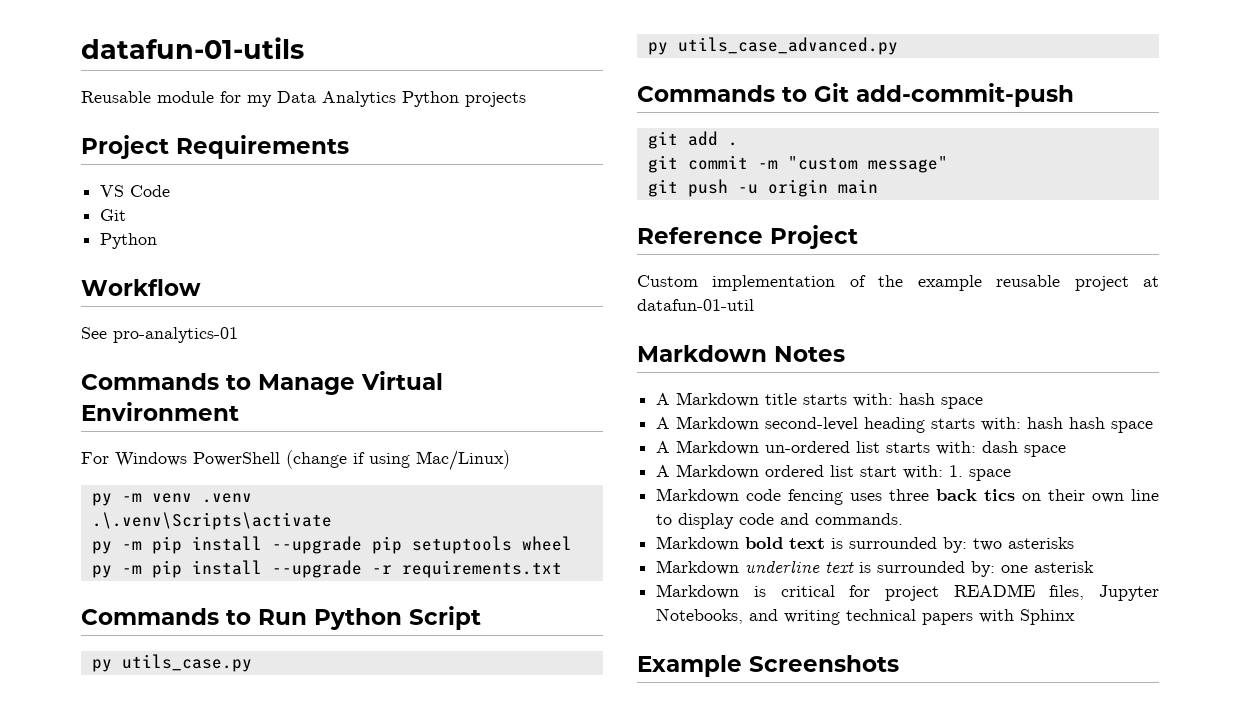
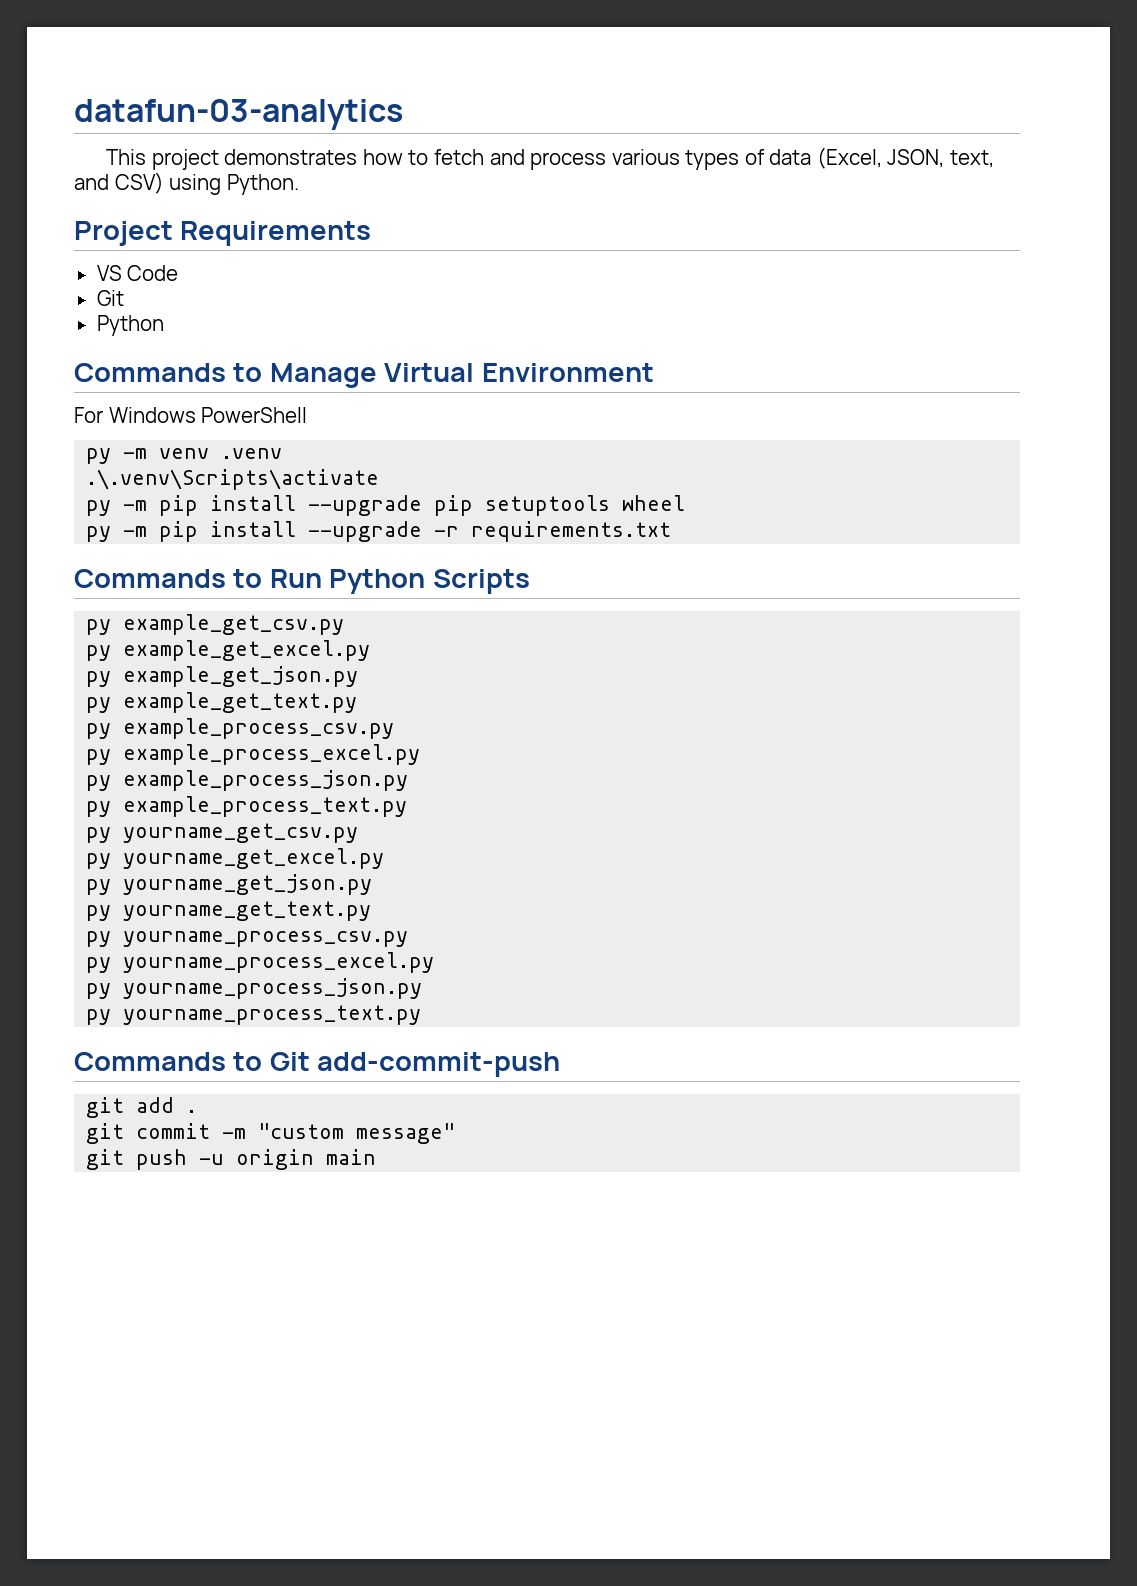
[81,37,304,59] [81,91,526,107] datafun-01-utils // Reusable module for my Data Analytics Python projects -> [74,99,403,130] [106,147,994,170] [74,172,299,195] datafun-03-analytics // This project demonstrates how to fetch and process various types of data (Excel, JSON, text, and CSV) using Python.
[81,279,201,296] [81,327,238,343] // Workflow // See pro-analytics-01 -> (164, 325) none
[286,450,510,471] (change if using Mac/Linux) -> (308, 415) none
[409,606,481,630] [91,654,252,672] [647,37,898,55] Script // py utils_case.py // py utils_case_advanced.py -> [432,569,530,594] [86,614,345,635] [86,640,371,661] [86,666,359,687] [86,692,358,713] [86,718,395,739] [86,744,421,765] [86,770,409,791] [86,796,408,817] [86,823,359,843] [86,848,385,869] [86,874,373,895] [86,901,372,921] [86,931,409,947] [86,952,435,973] [86,978,423,999] [86,1005,422,1025] Scripts // py example_get_csv.py // py example_get_excel.py // py example_get_json.py // py example_get_text.py // py example_process_csv.py // py example_process_excel.py // py example_process_json.py // py example_process_text.py // py yourname_get_csv.py // py yourname_get_excel.py // py yourname_get_json.py // py yourname_get_text.py // py yourname_process_csv.py // py yourname_process_excel.py // py yourname_process_json.py // py yourname_process_text.py
[637,225,858,249] [637,275,1159,291] [637,299,754,311] [637,345,845,362] [656,392,984,409] [656,416,1154,433] [656,440,1067,457] [656,464,1012,481] [656,488,1159,505] [656,513,904,529] [656,536,1075,553] [656,560,1095,577] [656,584,1159,601] [656,608,1076,625] [637,655,899,677] // Reference Project // Custom implementation of the example reusable project at datafun-01-util // Markdown Notes // A Markdown title starts with: hash space // A Markdown second-level heading starts with: hash hash space // A Markdown un-ordered list starts with: dash space // A Markdown ordered list start with: 1. space // Markdown code fencing uses three back tics on their own line to display code and commands. // Markdown bold text is surrounded by: two asterisks // Markdown underline text is surrounded by: one asterisk // Markdown is critical for project README files, Jupyter Notebooks, and writing technical papers with Sphinx // Example Screenshots -> (377, 1157) none

